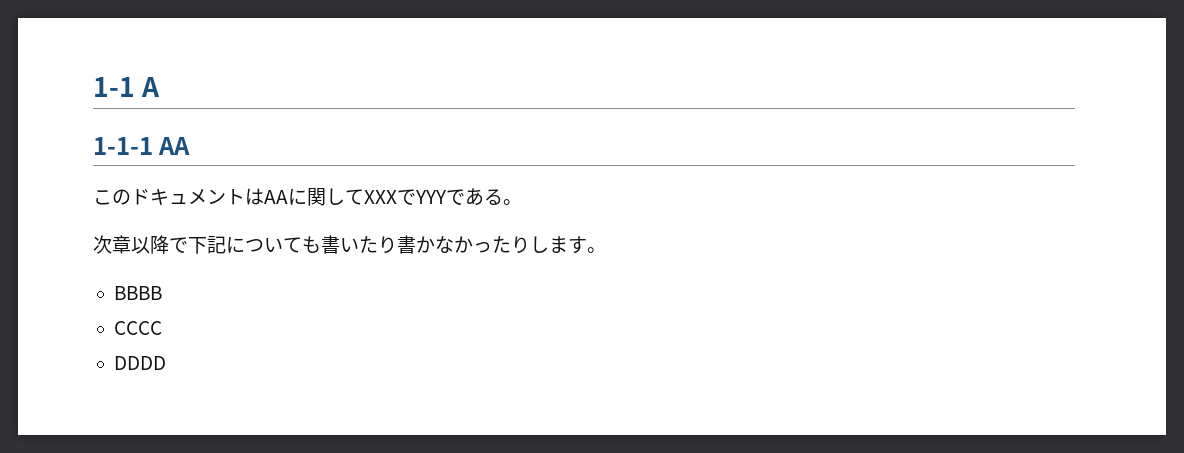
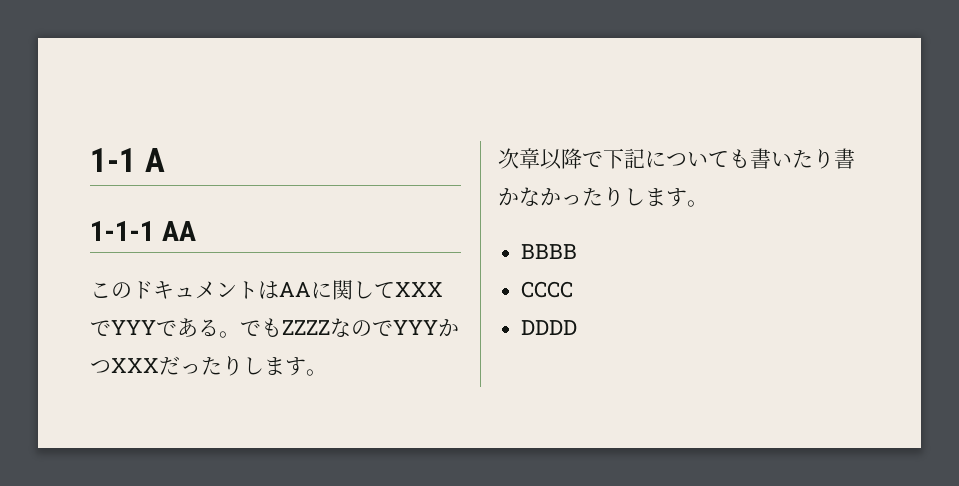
(522, 202) none -> [240,318,459,337] [90,356,327,376] でもZZZZなのでYYYかつXXXだったりします。

